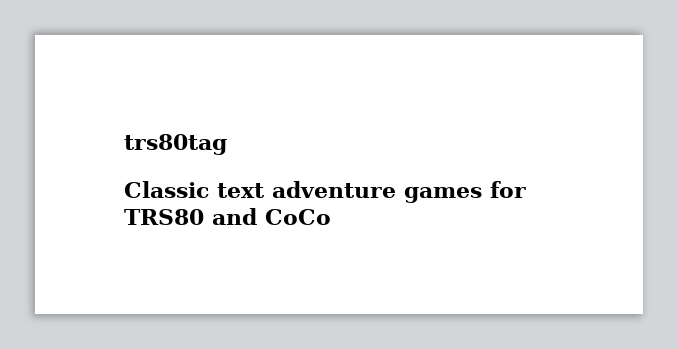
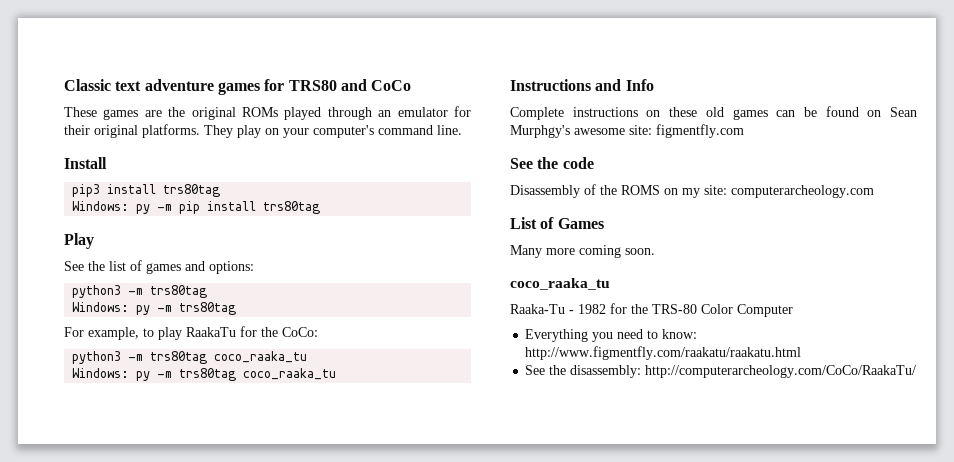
[124,134,227,155] trs80tag // -> (64, 85) none
(331, 217) none -> [64,106,471,120] [64,124,462,138] [64,157,107,169] [72,184,221,197] [72,201,321,214] [64,233,94,249] [64,260,254,274] [72,285,208,298] [72,302,237,315] [64,326,318,340] [72,351,308,364] [72,368,337,381] [510,79,654,91] [510,106,917,120] [510,124,744,138] [510,157,594,169] [510,184,874,198] [510,217,604,229] [510,245,655,258] [510,278,610,290] [510,303,793,317] [525,329,698,342] [525,346,802,360] [525,365,917,378] // These games are the original ROMs played through an emulator for their original platforms. They play on your computer's command line. // Install // pip3 install trs80tag // Windows: py -m pip install trs80tag // Play // See the list of games and options: // python3 -m trs80tag // Windows: py -m trs80tag // For example, to play RaakaTu for the CoCo: // python3 -m trs80tag coco_raaka_tu // Windows: py -m trs80tag coco_raaka_tu // Instructions and Info // Complete instructions on these old games can be found on Sean Murphgy's awesome site: figmentfly.com // See the code // Disassembly of the ROMS on my site: computerarcheology.com // List of Games // Many more coming soon. // coco_raaka_tu // Raaka-Tu - 1982 for the TRS-80 Color Computer // Everything you need to know: http://www.figmentfly.com/raakatu/raakatu.html // See the disassembly: http://computerarcheology.com/CoCo/RaakaTu/

